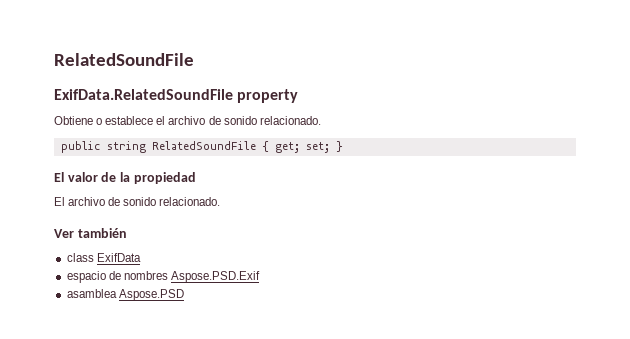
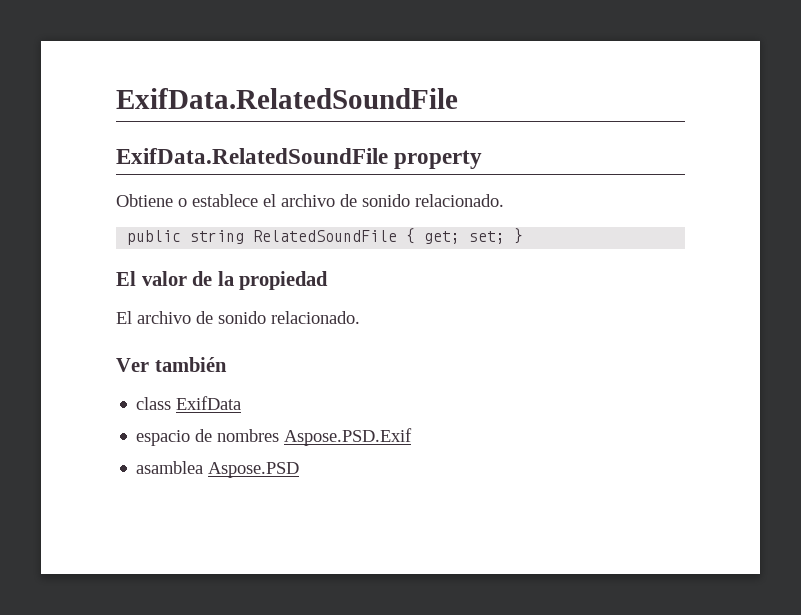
[54,53,194,66] RelatedSoundFile -> [116,88,458,109] ExifData.RelatedSoundFile

